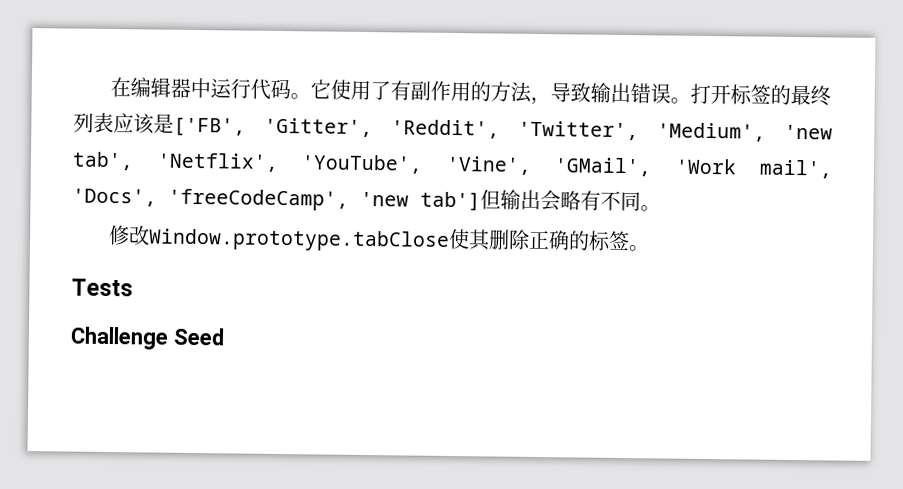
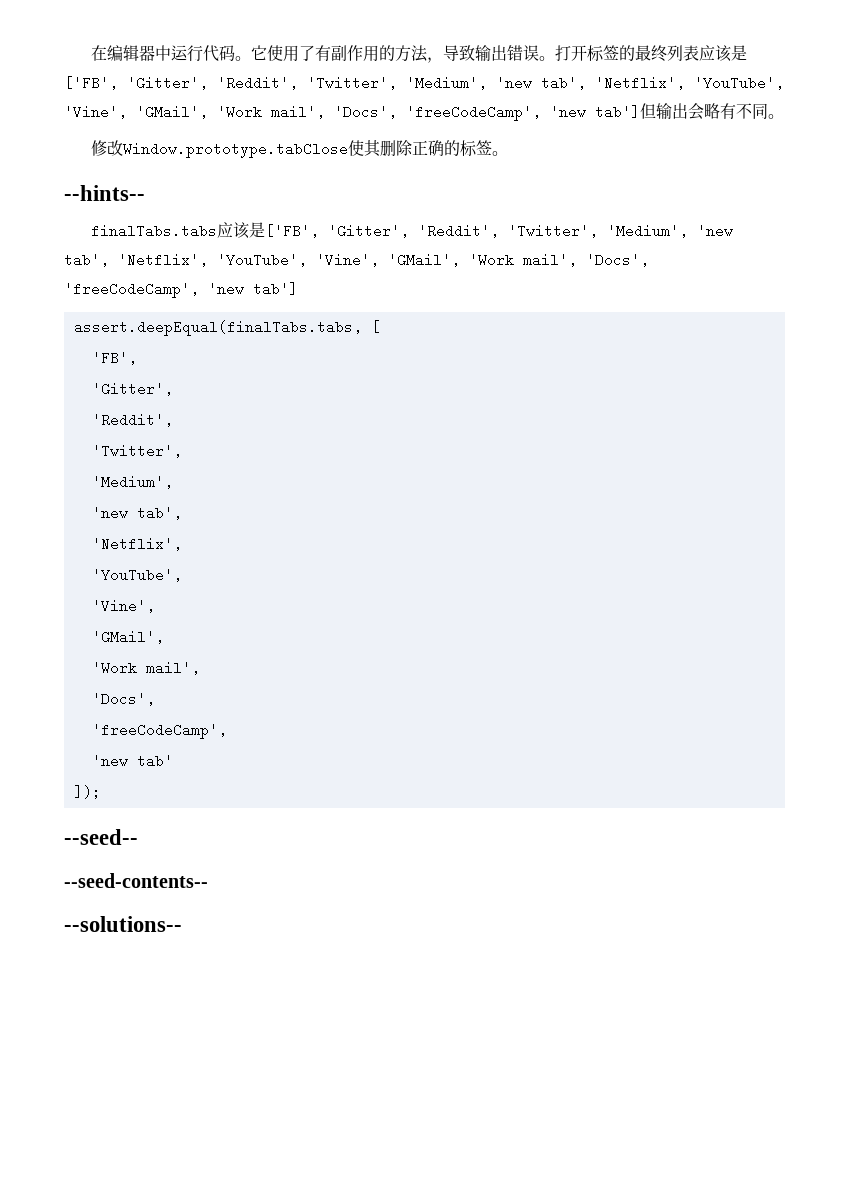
[71,278,133,297] [70,326,225,350] Tests // Challenge Seed -> [64,185,145,201] [90,222,733,239] [64,253,649,267] [64,282,298,298] [73,320,380,336] [91,351,137,365] [91,382,173,396] [91,413,173,427] [91,444,182,458] [91,475,173,489] [91,506,182,520] [91,537,182,551] [91,568,182,582] [91,599,155,613] [91,630,164,644] [91,661,200,675] [91,692,155,706] [91,723,227,739] [91,754,173,768] [73,785,101,799] [64,829,138,845] [64,873,208,888] [64,916,182,932] --hints-- // finalTabs.tabs应该是['FB', 'Gitter', 'Reddit', 'Twitter', 'Medium', 'new tab', 'Netflix', 'YouTube', 'Vine', 'GMail', 'Work mail', 'Docs', 'freeCodeCamp', 'new tab'] // assert.deepEqual(finalTabs.tabs, [ // 'FB', // 'Gitter', // 'Reddit', // 'Twitter', // 'Medium', // 'new tab', // 'Netflix', // 'YouTube', // 'Vine', // 'GMail', // 'Work mail', // 'Docs', // 'freeCodeCamp', // 'new tab' // ]); // --seed-- // --seed-contents-- // --solutions--

